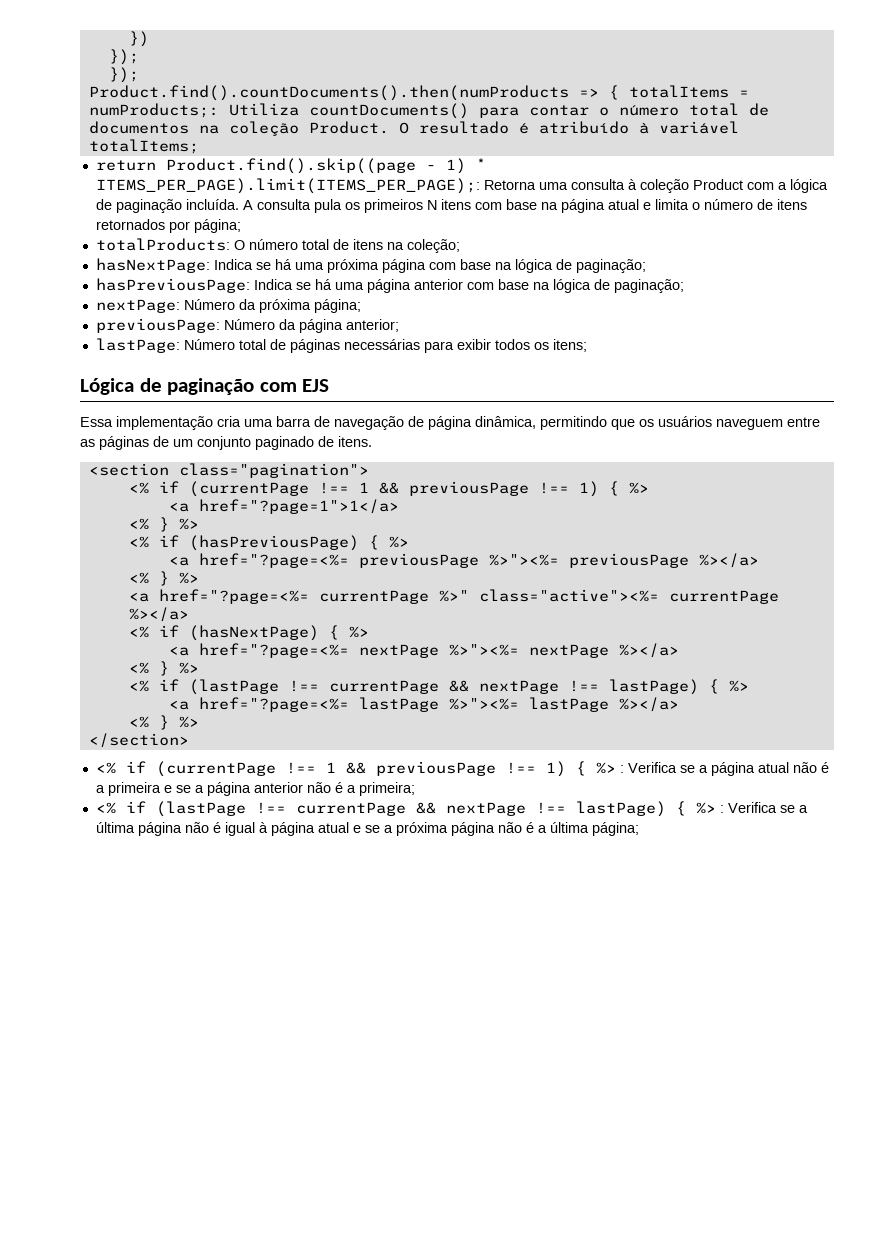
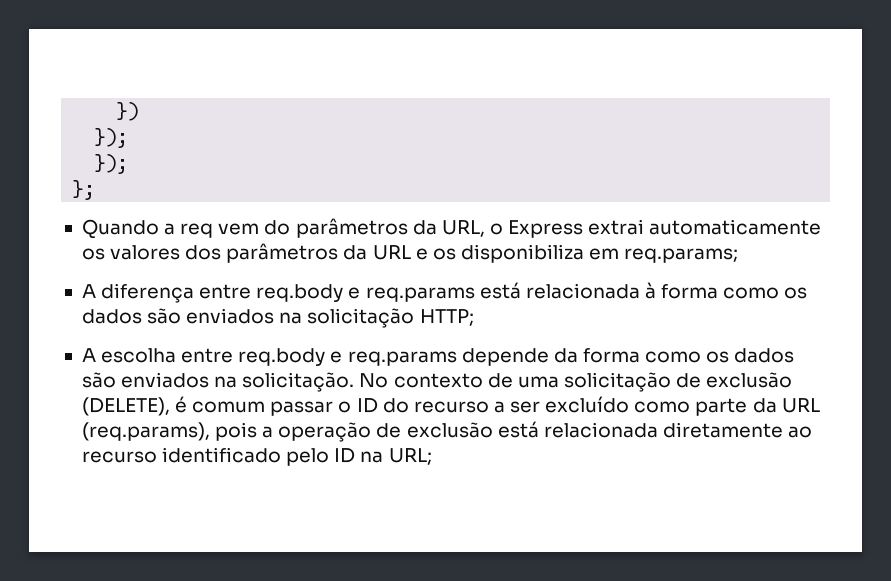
[88,85,749,101] [88,103,769,119] [88,121,739,136] [88,139,199,154] [95,158,486,174] [95,178,828,194] [95,199,807,213] [95,219,241,233] [95,238,460,253] [95,258,646,273] [95,278,684,293] [95,299,361,313] [95,318,399,333] [95,338,587,353] [80,378,330,395] [80,416,820,430] [80,436,372,450] [88,463,369,478] [128,481,649,497] [168,499,399,514] [128,517,199,532] [128,535,409,551] [168,553,759,568] [128,571,199,586] [128,589,779,604] [128,607,189,622] [128,625,369,641] [168,643,679,658] [128,661,199,676] [128,679,749,695] [168,697,679,712] [128,715,199,730] [88,733,189,748] [95,761,829,777] [95,782,415,796] [95,801,808,817] [95,822,639,836] Product.find().countDocuments().then(numProducts => { totalItems = numProducts;: Utiliza countDocuments() para contar o número total de documentos na coleção Product. O resultado é atribuído à variável totalItems; // return Product.find().skip((page - 1) * ITEMS_PER_PAGE).limit(ITEMS_PER_PAGE);: Retorna uma consulta à coleção Product com a lógica de paginação incluída. A consulta pula os primeiros N itens com base na página atual e limita o número de itens retornados por página; // totalProducts: O número total de itens na coleção; // hasNextPage: Indica se há uma próxima página com base na lógica de paginação; // hasPreviousPage: Indica se há uma página anterior com base na lógica de paginação; // nextPage: Número da próxima página; // previousPage: Número da página anterior; // lastPage: Número total de páginas necessárias para exibir todos os itens; // Lógica de paginação com EJS // Essa implementação cria uma barra de navegação de página dinâmica, permitindo que os usuários naveguem entre as páginas de um conjunto paginado de itens. // <section class="pagination"> // <% if (currentPage !== 1 && previousPage !== 1) { %> // <a href="?page=1">1</a> // <% } %> // <% if (hasPreviousPage) { %> // <a href="?page=<%= previousPage %>"><%= previousPage %></a> // <% } %> // <a href="?page=<%= currentPage %>" class="active"><%= currentPage %></a> // <% if (hasNextPage) { %> // <a href="?page=<%= nextPage %>"><%= nextPage %></a> // <% } %> // <% if (lastPage !== currentPage && nextPage !== lastPage) { %> // <a href="?page=<%= lastPage %>"><%= lastPage %></a> // <% } %> // </section> // <% if (currentPage !== 1 && previousPage !== 1) { %> : Verifica se a página atual não é a primeira e se a página anterior não é a primeira; // <% if (lastPage !== currentPage && nextPage !== lastPage) { %> : Verifica se a última página não é igual à página atual e se a próxima página não é a última página; -> [72,180,96,200] [81,218,822,239] [81,243,739,263] [81,282,808,303] [81,308,474,328] [81,348,795,366] [81,372,793,392] [81,396,820,416] [81,421,813,442] [81,447,432,466] }; // Quando a req vem do parâmetros da URL, o Express extrai automaticamente os valores dos parâmetros da URL e os disponibiliza em req.params; // A diferença entre req.body e req.params está relacionada à forma como os dados são enviados na solicitação HTTP; // A escolha entre req.body e req.params depende da forma como os dados são enviados na solicitação. No contexto de uma solicitação de exclusão (DELETE), é comum passar o ID do recurso a ser excluído como parte da URL (req.params), pois a operação de exclusão está relacionada diretamente ao recurso identificado pelo ID na URL;

